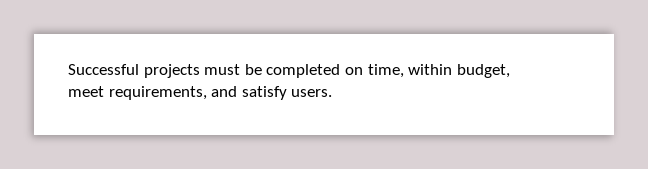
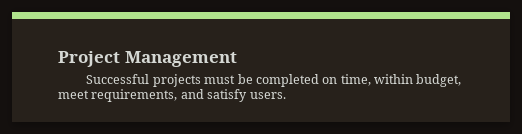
(68, 69) none -> [58,51,237,67] Project Management //

